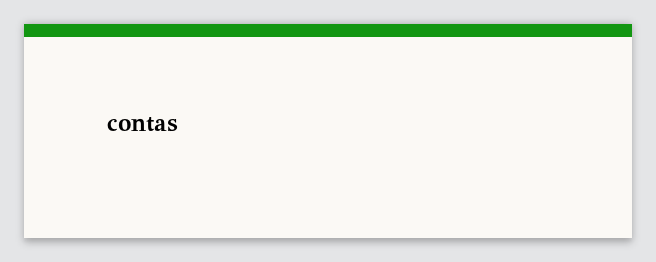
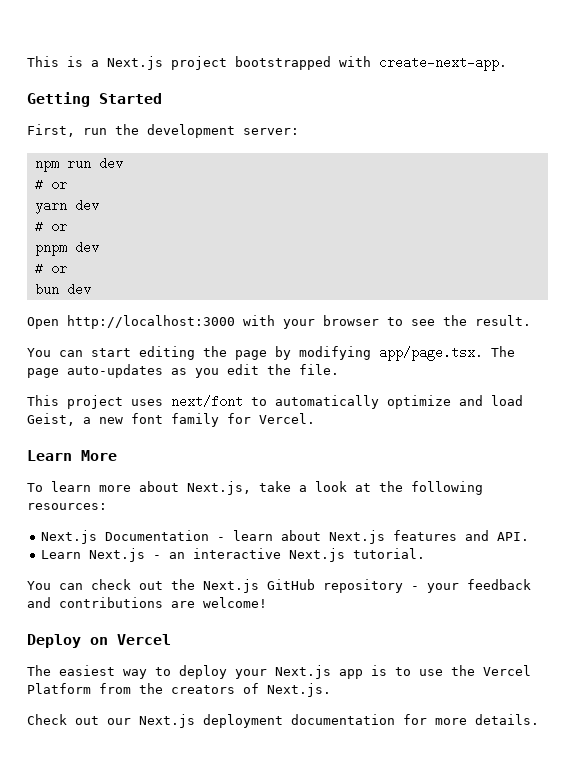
[107,117,178,132] contas -> [27,56,507,71] [27,92,162,107] [27,124,299,138] [34,157,123,172] [34,178,67,191] [34,199,99,214] [34,220,67,233] [34,241,99,256] [34,262,67,275] [34,283,91,296] [27,315,531,329] [27,346,515,361] [27,364,339,378] [27,395,523,409] [27,413,315,427] [27,450,117,461] [27,481,483,495] [27,503,107,510] [41,530,530,544] [41,548,426,562] [27,579,531,593] [27,597,267,608] [27,634,171,648] [27,665,531,679] [27,683,331,697] [27,714,539,728] This is a Next.js project bootstrapped with create-next-app. // Getting Started // First, run the development server: // npm run dev // # or // yarn dev // # or // pnpm dev // # or // bun dev // Open http://localhost:3000 with your browser to see the result. // You can start editing the page by modifying app/page.tsx. The page auto-updates as you edit the file. // This project uses next/font to automatically optimize and load Geist, a new font family for Vercel. // Learn More // To learn more about Next.js, take a look at the following resources: // Next.js Documentation - learn about Next.js features and API. // Learn Next.js - an interactive Next.js tutorial. // You can check out the Next.js GitHub repository - your feedback and contributions are welcome! // Deploy on Vercel // The easiest way to deploy your Next.js app is to use the Vercel Platform from the creators of Next.js. // Check out our Next.js deployment documentation for more details.

